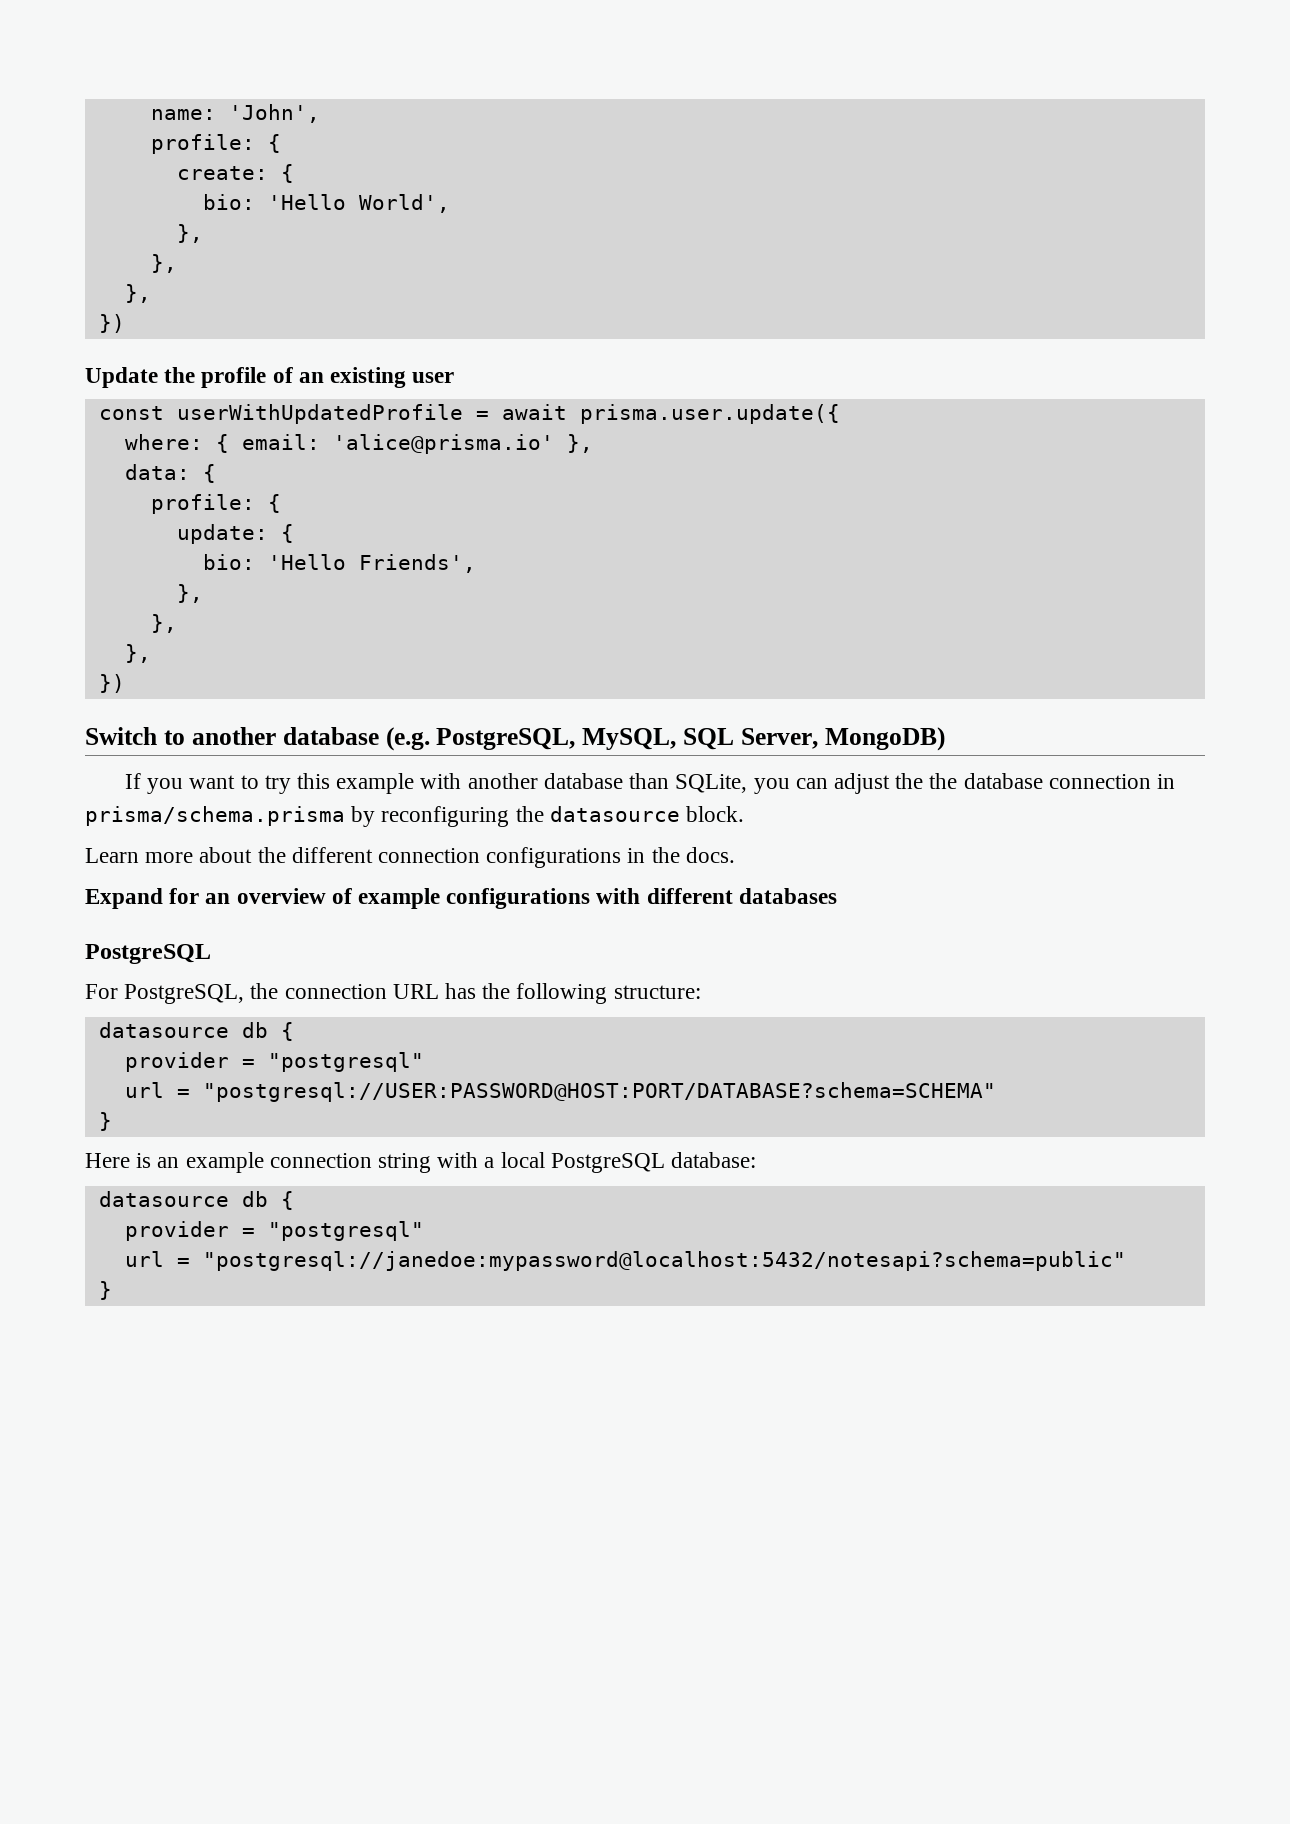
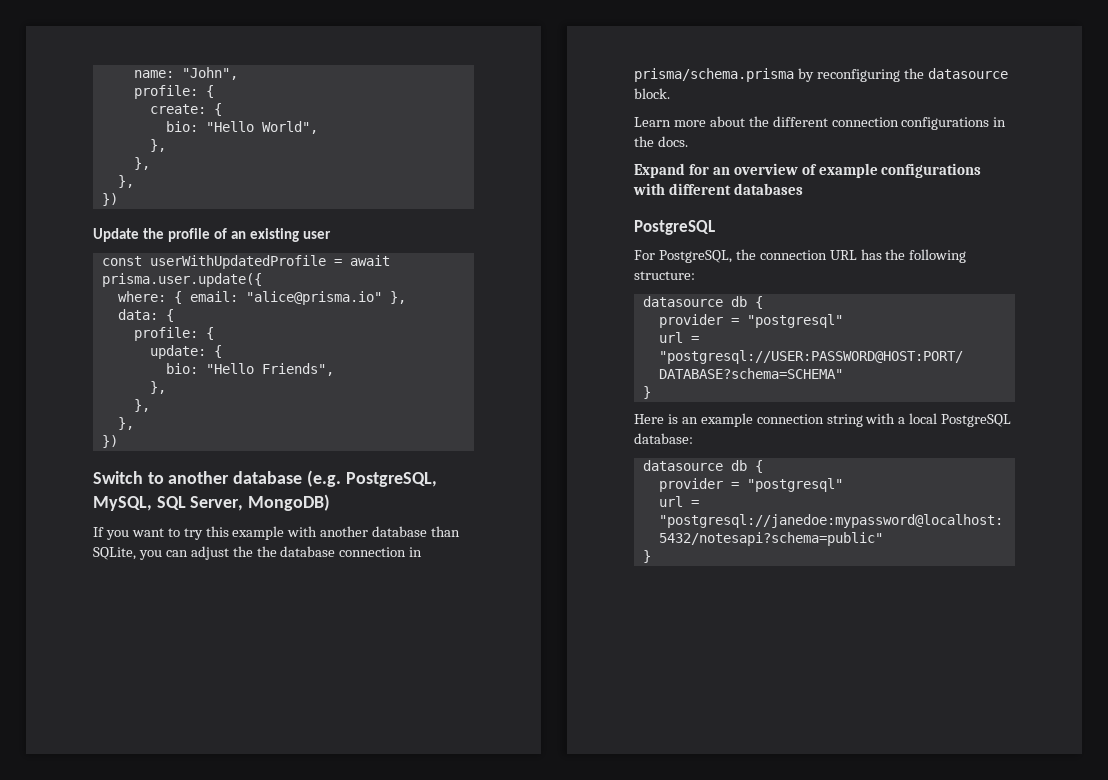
[228,104,320,123] 'John', -> [181,67,238,80] "John",
[267,194,450,213] 'Hello World', -> [205,121,318,134] "Hello World",
[332,434,554,454] 'alice@prisma.io' -> [245,291,382,305] "alice@prisma.io"
[267,554,476,573] 'Hello Friends', -> [205,363,334,376] "Hello Friends",

